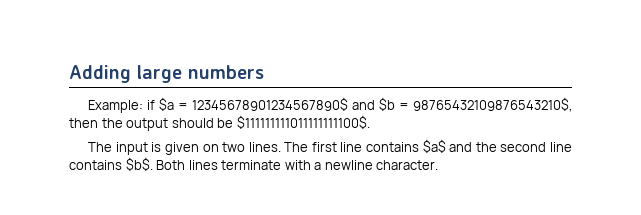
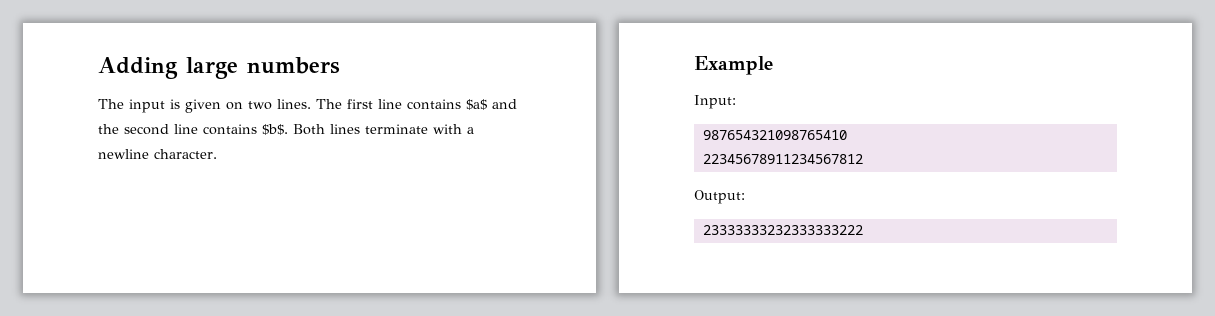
[88,97,573,113] [69,115,370,131] // Example: if $a = 12345678901234567890$ and $b = 98765432109876543210$, then the output should be $111111111011111111100$. -> (340, 65) none
(439, 165) none -> [694,56,773,75] [694,95,736,109] [702,130,847,140] [702,154,863,164] [694,190,745,204] [702,225,863,235] // Example // Input: // 987654321098765410 // 22345678911234567812 // Output: // 23333333232333333222

